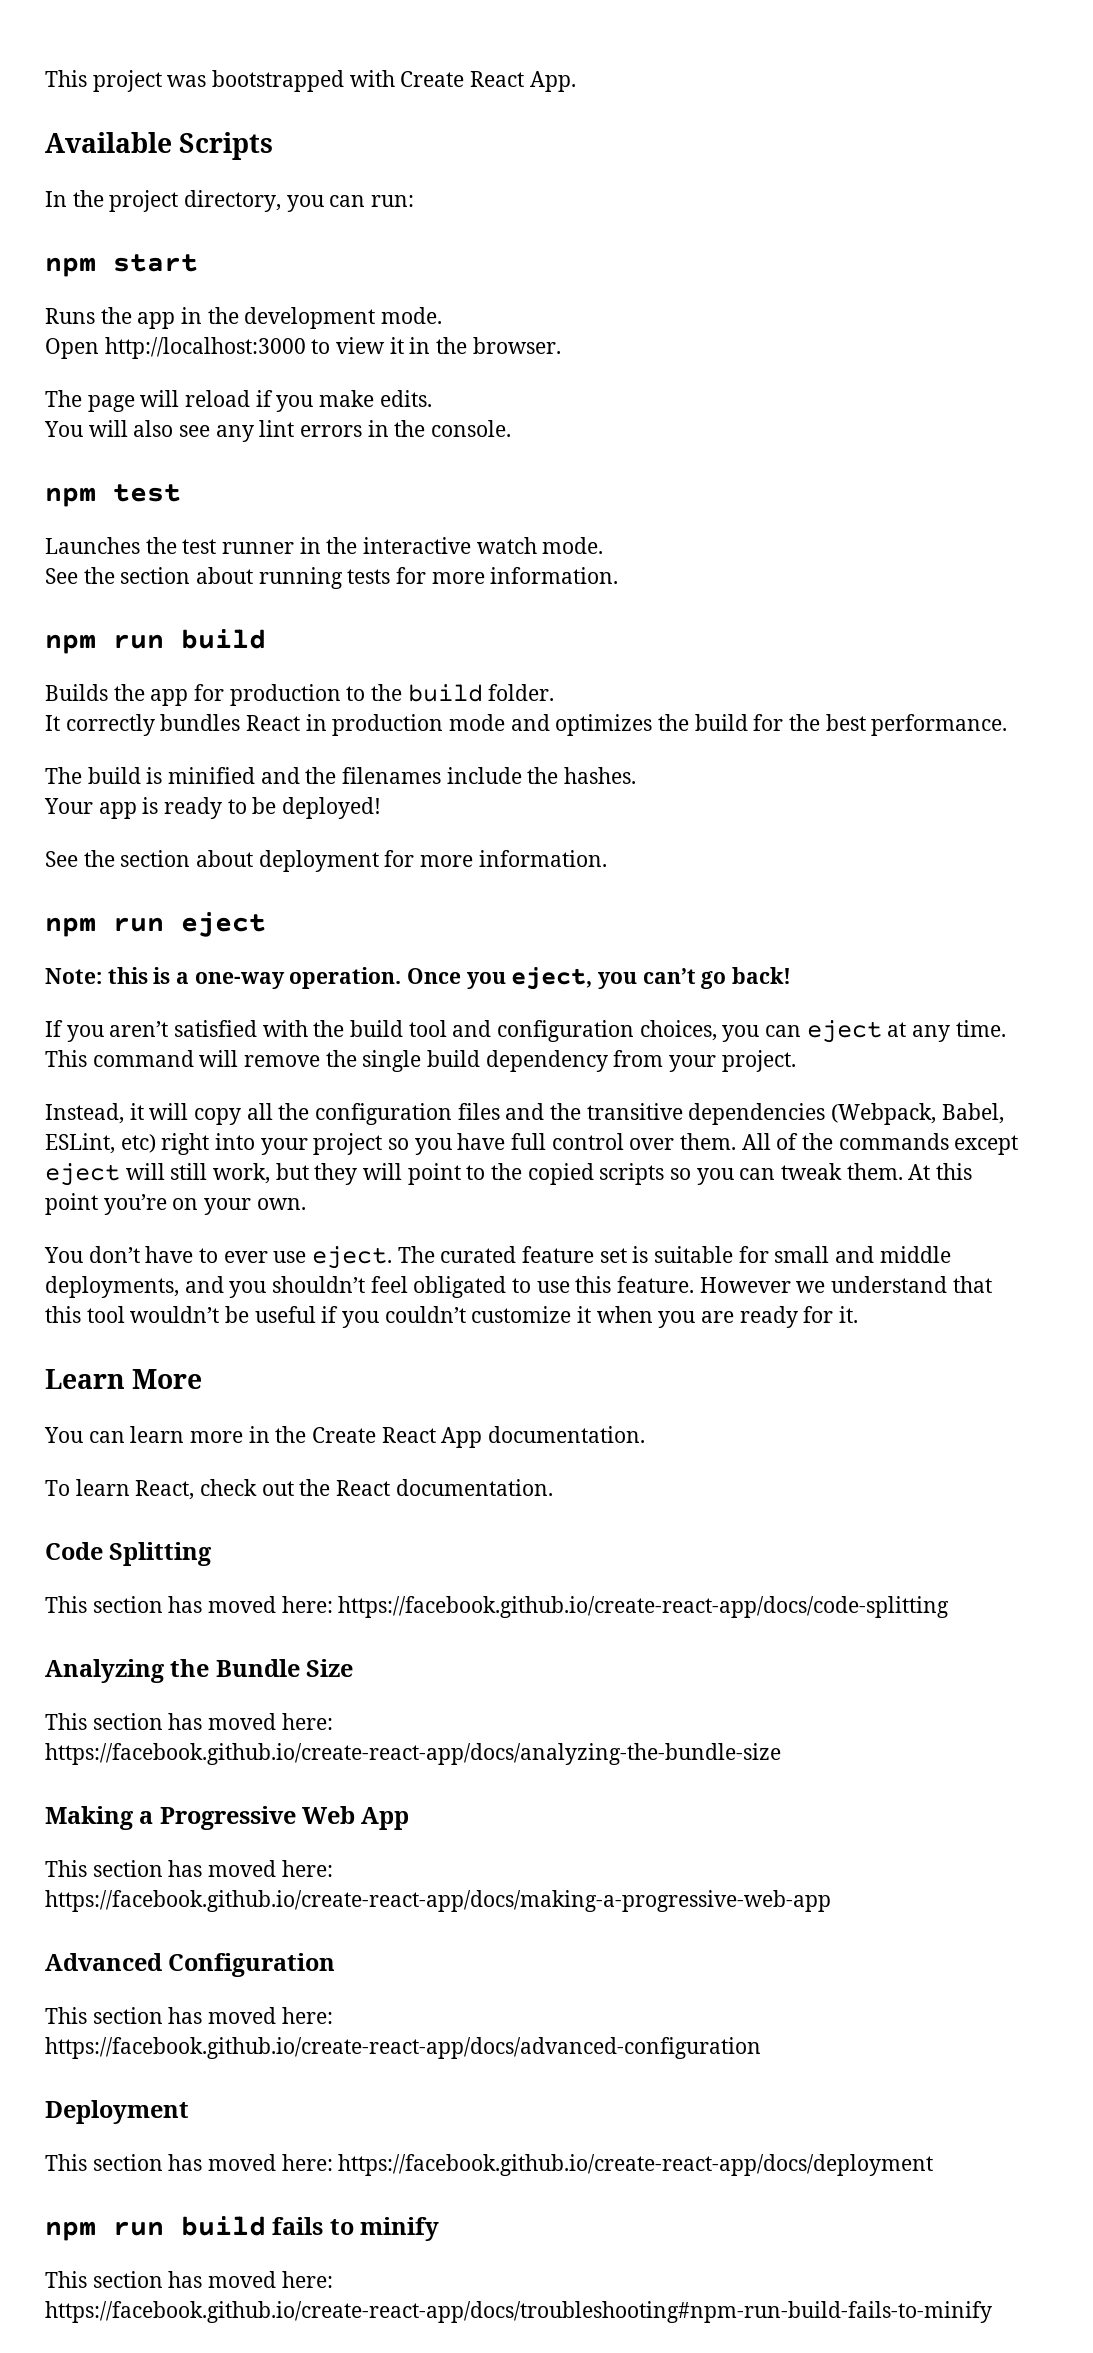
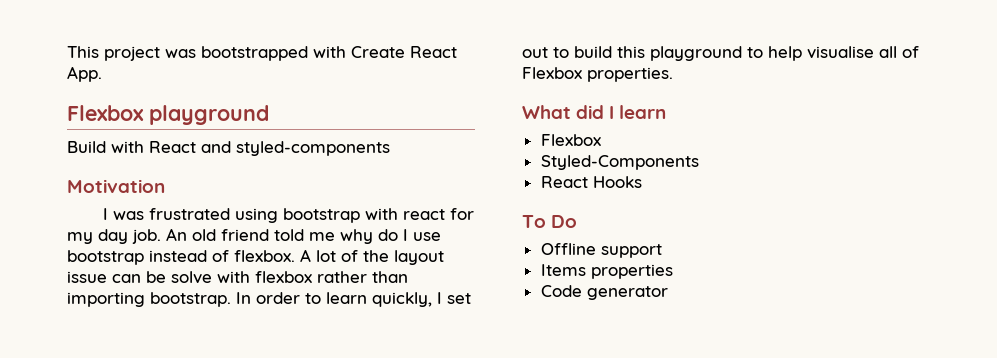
[45,132,274,160] [45,190,415,212] [45,254,198,277] [45,307,443,329] [45,337,561,359] [45,390,432,412] [44,420,512,442] [45,484,181,507] [45,537,604,554] [45,567,619,589] [45,629,266,654] [45,684,555,706] [45,714,1008,736] [45,767,637,784] [44,797,382,819] [45,850,607,872] [45,912,266,937] [45,967,792,990] [45,1020,1006,1043] [45,1050,796,1072] [45,1103,1004,1125] [45,1133,1019,1155] [45,1163,973,1186] [45,1193,306,1215] [44,1246,951,1269] [45,1276,992,1298] [45,1306,859,1328] [45,1369,203,1389] [44,1426,646,1448] [45,1479,553,1500] [45,1542,213,1566] [45,1596,950,1618] [45,1659,354,1683] [45,1713,333,1730] [45,1743,781,1765] [45,1806,410,1830] [45,1860,333,1877] [45,1890,831,1912] [45,1953,336,1977] [45,2007,333,2024] [45,2037,761,2059] [45,2100,189,2124] [45,2154,934,2176] [45,2216,440,2241] [45,2271,333,2288] [45,2301,992,2323] Available Scripts // In the project directory, you can run: // npm start // Runs the app in the development mode. // Open http://localhost:3000 to view it in the browser. // The page will reload if you make edits. // You will also see any lint errors in the console. // npm test // Launches the test runner in the interactive watch mode. // See the section about running tests for more information. // npm run build // Builds the app for production to the build folder. // It correctly bundles React in production mode and optimizes the build for the best performance. // The build is minified and the filenames include the hashes. // Your app is ready to be deployed! // See the section about deployment for more information. // npm run eject // Note: this is a one-way operation. Once you eject, you can’t go back! // If you aren’t satisfied with the build tool and configuration choices, you can eject at any time. This command will remove the single build dependency from your project. // Instead, it will copy all the configuration files and the transitive dependencies (Webpack, Babel, ESLint, etc) right into your project so you have full control over them. All of the commands except eject will still work, but they will point to the copied scripts so you can tweak them. At this point you’re on your own. // You don’t have to ever use eject. The curated feature set is suitable for small and middle deployments, and you shouldn’t feel obligated to use this feature. However we understand that this tool wouldn’t be useful if you couldn’t customize it when you are ready for it. // Learn More // You can learn more in the Create React App documentation. // To learn React, check out the React documentation. // Code Splitting // This section has moved here: https://facebook.github.io/create-react-app/docs/code-splitting // Analyzing the Bundle Size // This section has moved here: https://facebook.github.io/create-react-app/docs/analyzing-the-bundle-size // Making a Progressive Web App // This section has moved here: https://facebook.github.io/create-react-app/docs/making-a-progressive-web-app // Advanced Configuration // This section has moved here: https://facebook.github.io/create-react-app/docs/advanced-configuration // Deployment // This section has moved here: https://facebook.github.io/create-react-app/docs/deployment // npm run build fails to minify // This section has moved here: https://facebook.github.io/create-react-app/docs/troubleshooting#npm-run-build-fails-to-minify -> [67,105,269,125] [67,141,390,156] [67,179,165,193] [102,208,474,223] [67,228,441,244] [67,249,444,265] [67,271,408,284] [67,292,471,307] [522,46,919,61] [522,67,673,82] [522,105,667,119] [540,134,601,146] [540,155,699,170] [540,176,642,188] [522,215,578,228] [540,243,662,258] [540,264,673,279] [540,285,668,300] Flexbox playground // Build with React and styled-components // Motivation // I was frustrated using bootstrap with react for my day job. An old friend told me why do I use bootstrap instead of flexbox. A lot of the layout issue can be solve with flexbox rather than importing bootstrap. In order to learn quickly, I set out to build this playground to help visualise all of Flexbox properties. // What did I learn // Flexbox // Styled-Components // React Hooks // To Do // Offline support // Items properties // Code generator

